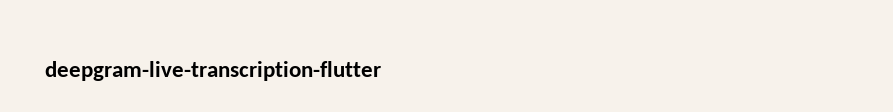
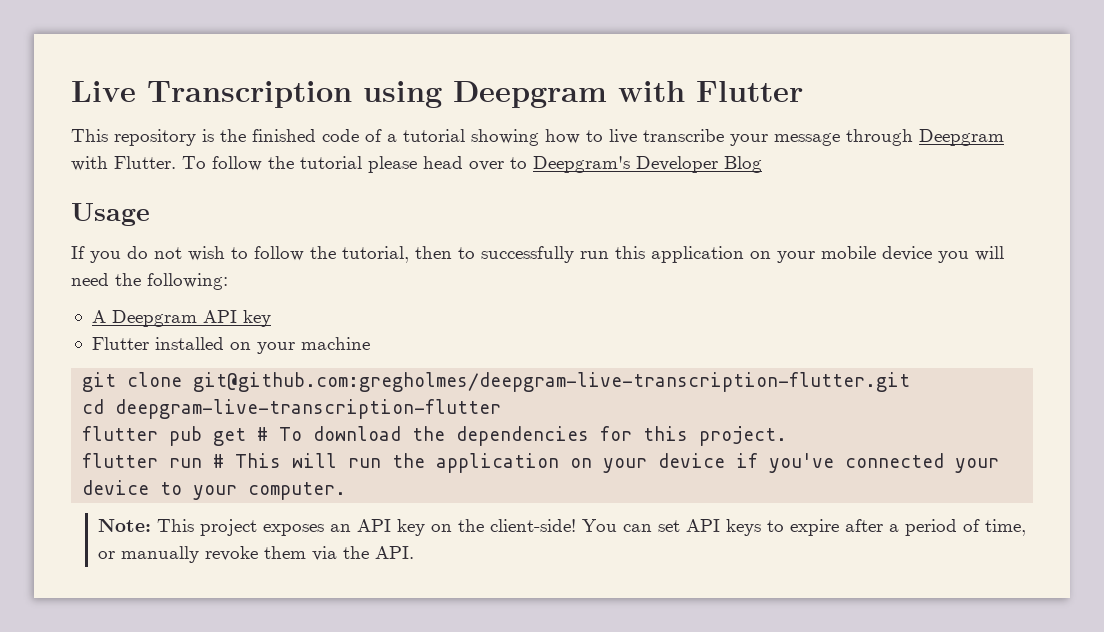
[45,61,381,81] deepgram-live-transcription-flutter -> [71,81,803,108] [71,129,1004,146] [71,156,762,173] [71,203,150,226] [71,246,1004,263] [71,273,228,290] [91,310,271,327] [91,337,370,354] [82,372,911,392] [82,399,502,419] [82,426,788,446] [82,453,1000,473] [82,480,347,500] [98,519,1027,536] [98,546,415,563] Live Transcription using Deepgram with Flutter // This repository is the finished code of a tutorial showing how to live transcribe your message through Deepgram with Flutter. To follow the tutorial please head over to Deepgram's Developer Blog // Usage // If you do not wish to follow the tutorial, then to successfully run this application on your mobile device you will need the following: // A Deepgram API key // Flutter installed on your machine // git clone git@github.com:gregholmes/deepgram-live-transcription-flutter.git // cd deepgram-live-transcription-flutter // flutter pub get # To download the dependencies for this project. // flutter run # This will run the application on your device if you've connected your device to your computer. // Note: This project exposes an API key on the client-side! You can set API keys to expire after a period of time, or manually revoke them via the API.

